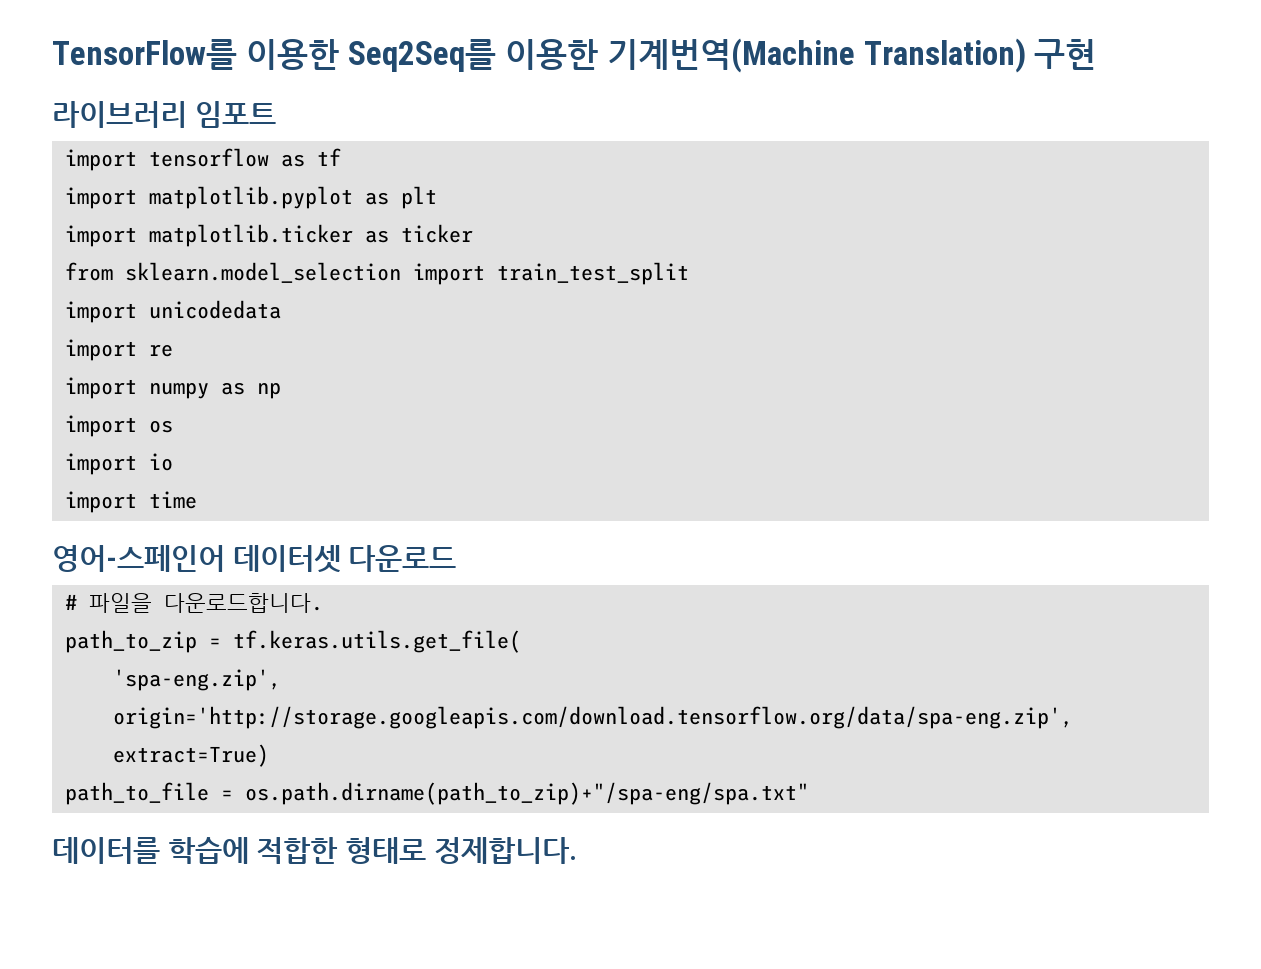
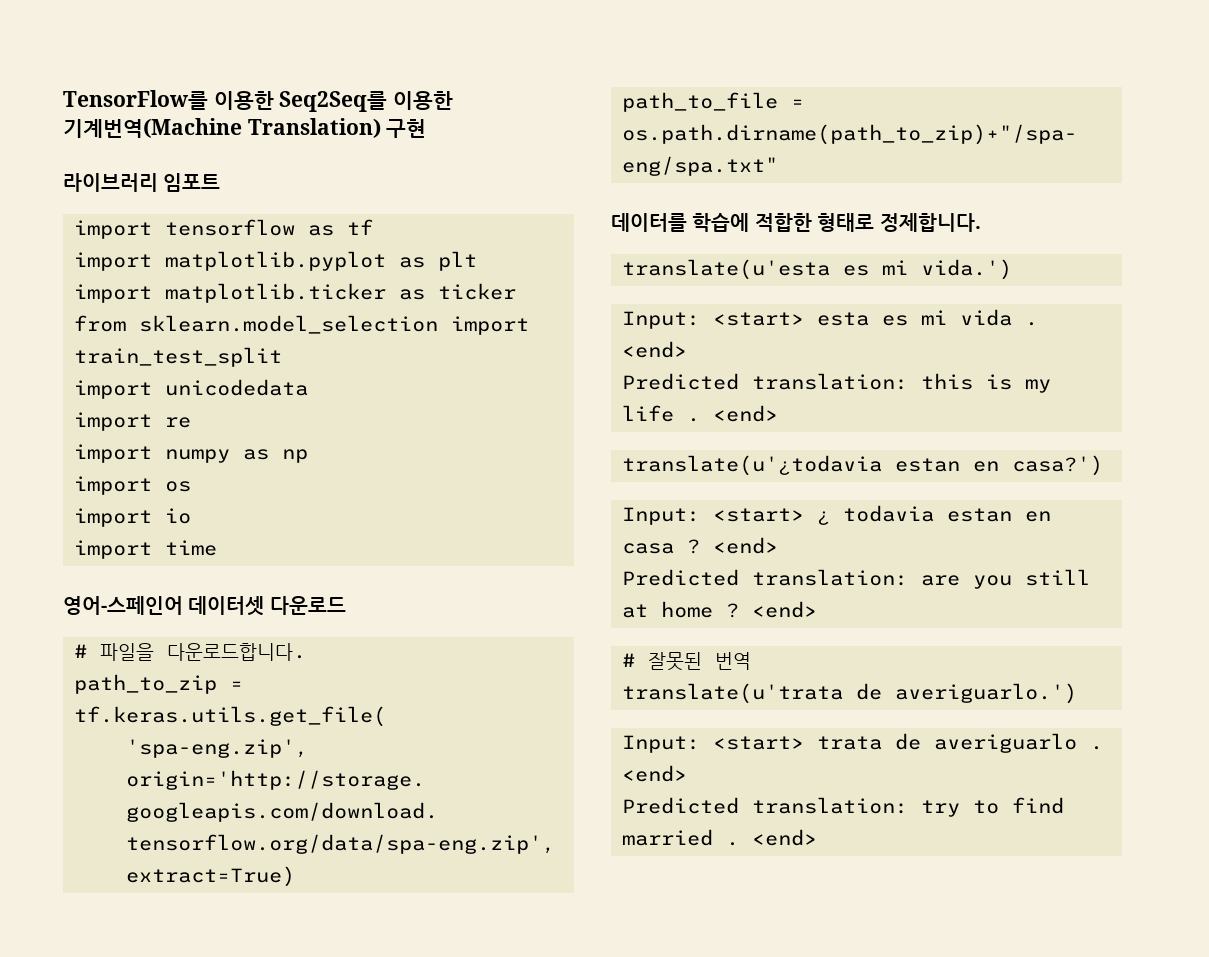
(577, 850) none -> [621,259,1012,280] [621,309,1038,329] [621,341,687,358] [621,373,1051,393] [621,405,778,422] [621,455,1103,476] [621,505,1051,525] [621,537,778,554] [621,569,1090,589] [621,601,817,618] [621,652,751,671] [621,683,1077,704] [621,733,1103,753] [621,765,687,782] [621,797,1064,817] [621,829,817,846] // translate(u'esta es mi vida.') // Input: <start> esta es mi vida . <end> // Predicted translation: this is my life . <end> // translate(u'¿todavia estan en casa?') // Input: <start> ¿ todavia estan en casa ? <end> // Predicted translation: are you still at home ? <end> // # 잘못된 번역 // translate(u'trata de averiguarlo.') // Input: <start> trata de averiguarlo . <end> // Predicted translation: try to find married . <end>

